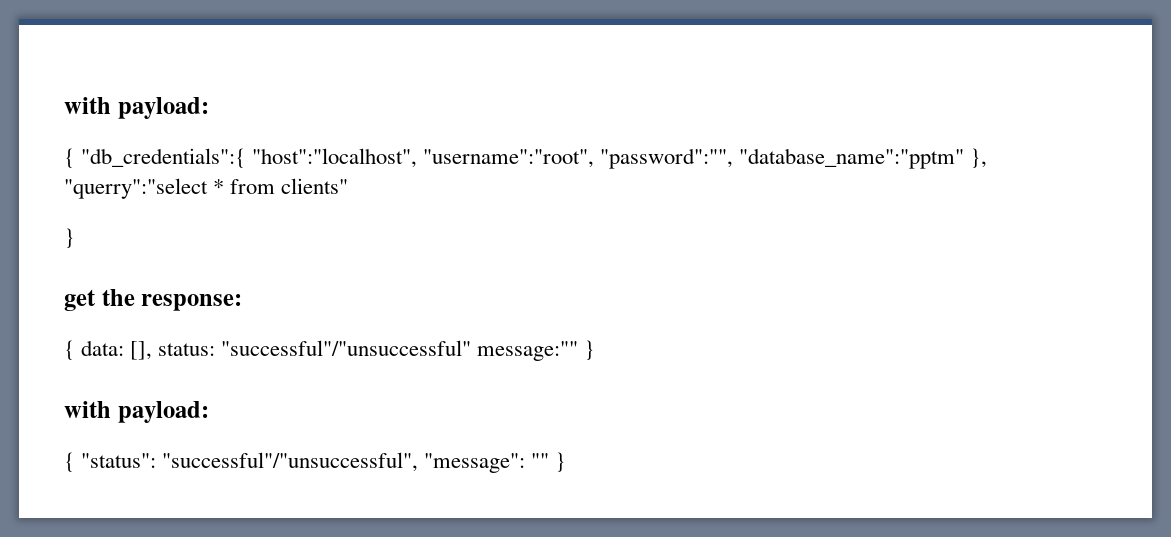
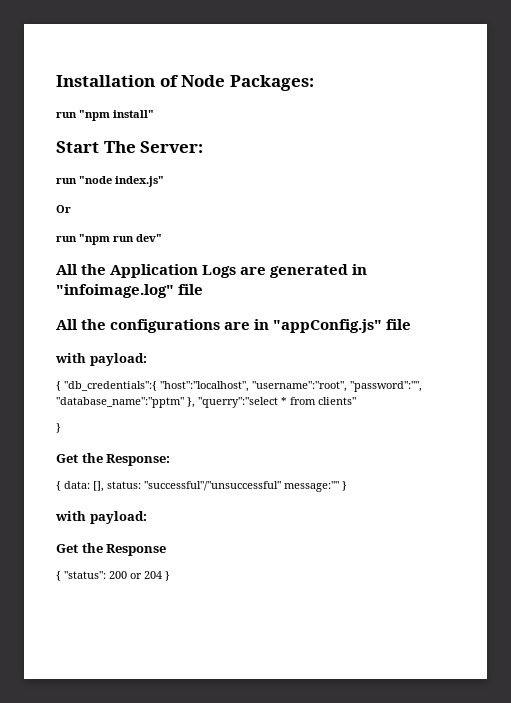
(64, 105) none -> [56,75,314,91] [56,110,154,121] [56,141,204,153] [56,176,164,187] [56,205,71,213] [56,234,162,245] [56,264,368,278] [56,284,204,298] [56,319,412,333] Installation of Node Packages: // run "npm install" // Start The Server: // run "node index.js" // Or // run "npm run dev" // All the Application Logs are generated in "infoimage.log" file // All the configurations are in "appConfig.js" file //
[64,289,243,311] get the response: -> [56,453,171,466] Get the Response:
(209, 412) none -> [56,543,167,556] // Get the Response
[162,452,550,473] "successful"/"unsuccessful", "message": "" -> [109,571,162,579] 200 or 204

